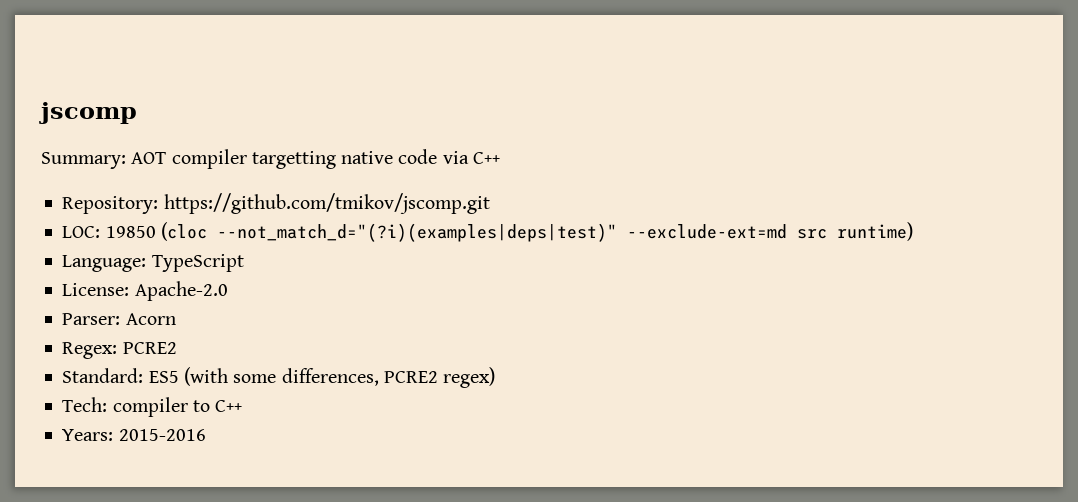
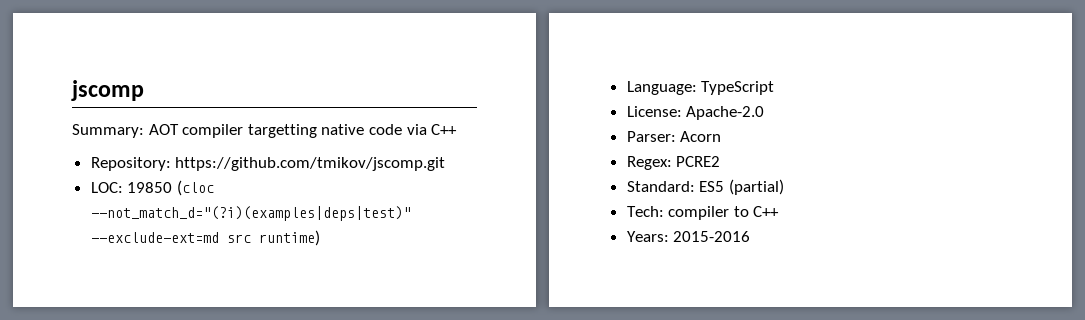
[183,367,496,388] (with some differences, PCRE2 regex) -> [728,179,784,195] (partial)

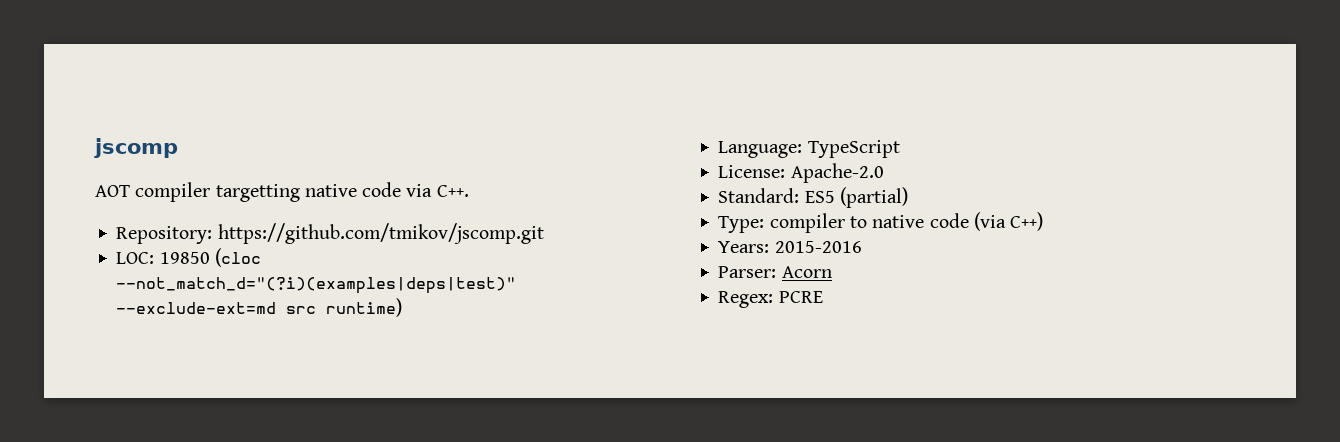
[72,124,144,138] Summary: -> (178, 148) none
[431,124,458,135] C++ -> [436,185,469,197] C++.
[626,131,722,142] [626,156,721,170] [626,179,784,195] [626,206,780,220] [626,231,751,242] Parser: Acorn // Regex: PCRE2 // Standard: ES5 (partial) // Tech: compiler to C++ // Years: 2015-2016 -> [718,187,908,208] [718,212,1044,233] [718,241,862,253] [718,266,832,278] [718,291,823,308] Standard: ES5 (partial) // Type: compiler to native code (via C++) // Years: 2015-2016 // Parser: Acorn // Regex: PCRE

